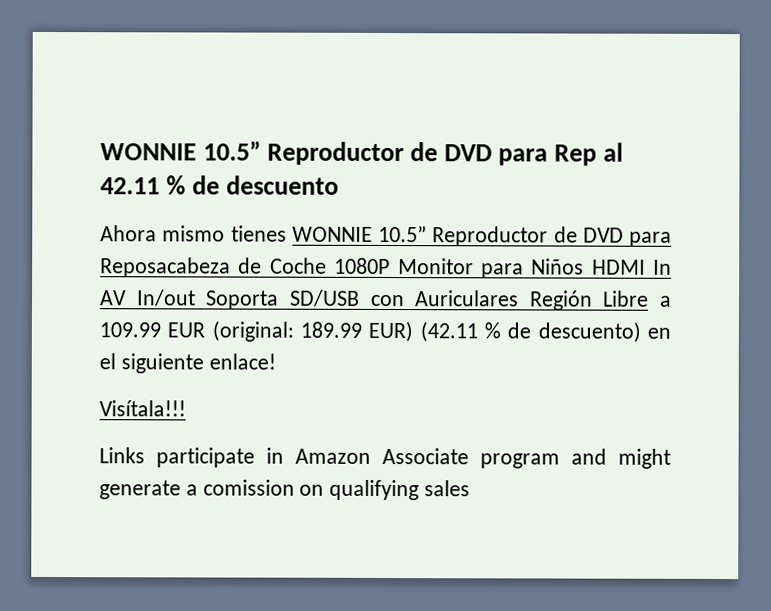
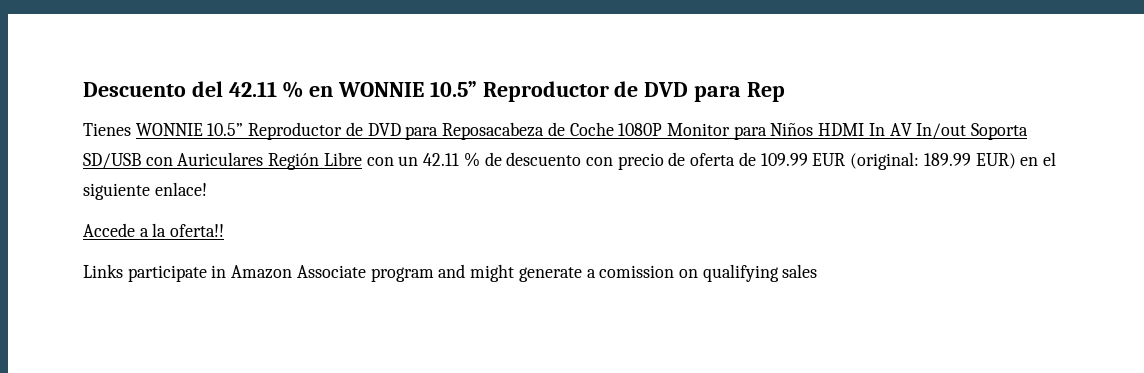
(100, 152) none -> [83,81,334,98] Descuento del 42.11 % en
[603,142,624,162] [100,175,340,195] [100,225,287,242] al 42.11 % de descuento // Ahora mismo tienes -> [83,123,131,136] // Tienes
[659,295,672,307] a -> [366,152,756,170] con un 42.11 % de descuento con precio de oferta de
[419,321,641,343] (42.11 % de descuento) -> (1016, 161) none
[99,400,186,417] Visítala!!! -> [83,223,225,237] Accede a la oferta!!

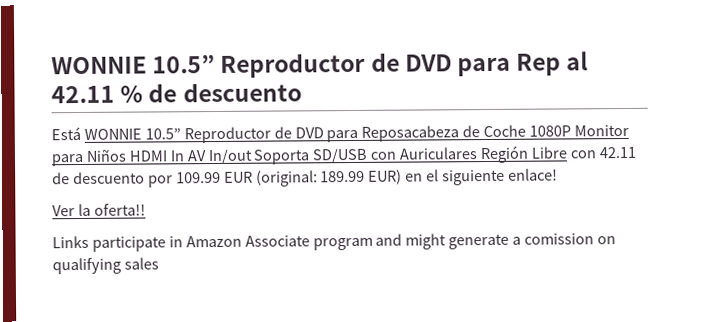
[83,81,334,98] Descuento del 42.11 % en -> (51, 65) none
[83,123,131,136] // Tienes -> [566,51,589,71] [51,82,302,104] [51,126,81,141] al 42.11 % de descuento // Está
[398,152,756,170] un 42.11 % de descuento con precio de oferta de -> [598,146,636,159] [52,171,173,188] 42.11 de descuento por
[83,223,149,237] Accede a -> [52,205,75,217] Ver

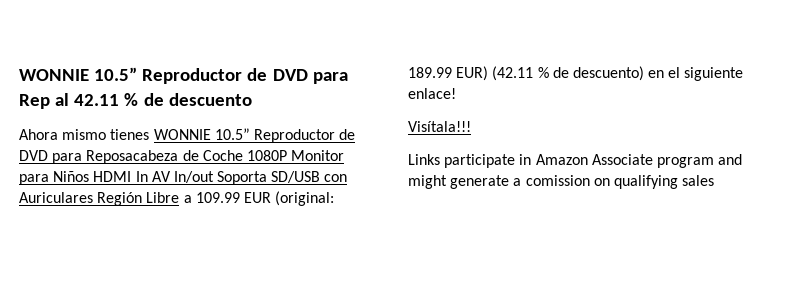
[51,126,81,141] Está -> [19,129,150,140] Ahora mismo tienes
[569,146,636,159] [52,171,173,188] con 42.11 de descuento por -> [183,195,192,203] a
(403, 177) none -> [492,66,644,81] (42.11 % de descuento)
[52,203,146,217] Ver la oferta!! -> [408,121,471,132] Visítala!!!

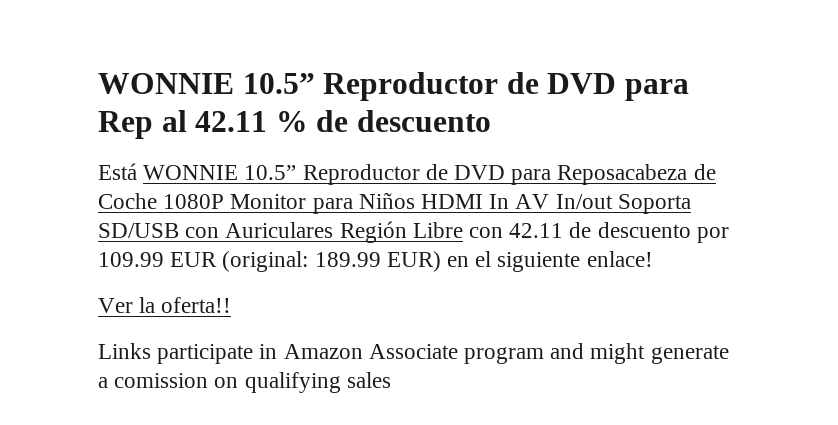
[19,129,150,140] Ahora mismo tienes -> [98,163,137,180] Está
[183,195,192,203] a -> [469,222,729,243] con 42.11 de descuento por
[492,66,644,81] (42.11 % de descuento) -> (441, 261) none
[408,121,471,132] Visítala!!! -> [98,297,232,313] Ver la oferta!!

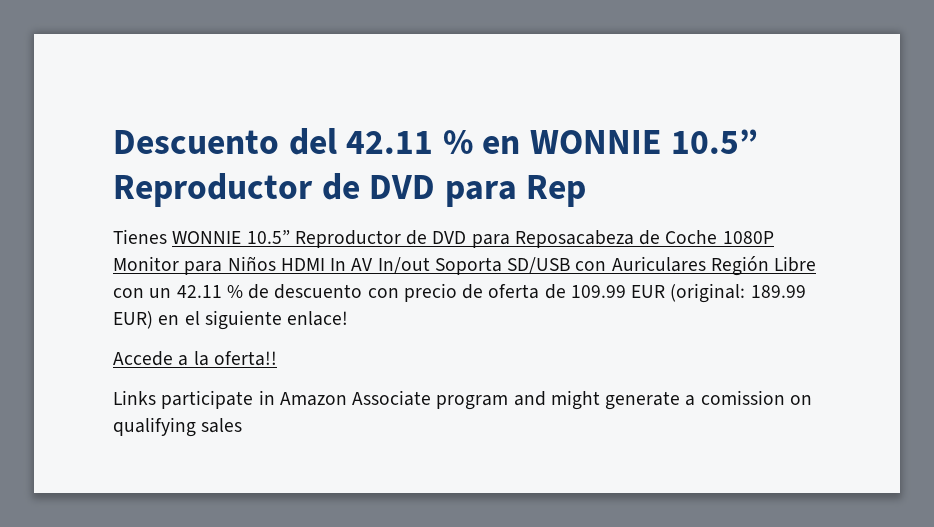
(98, 83) none -> [113,128,521,155] Descuento del 42.11 % en
[161,110,491,132] [98,163,137,180] al 42.11 % de descuento // Está -> [113,229,167,244] // Tienes
[509,222,729,243] 42.11 de descuento por -> [149,283,566,302] un 42.11 % de descuento con precio de oferta de
[98,298,133,313] Ver -> [113,351,189,366] Accede a

